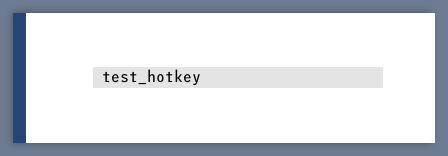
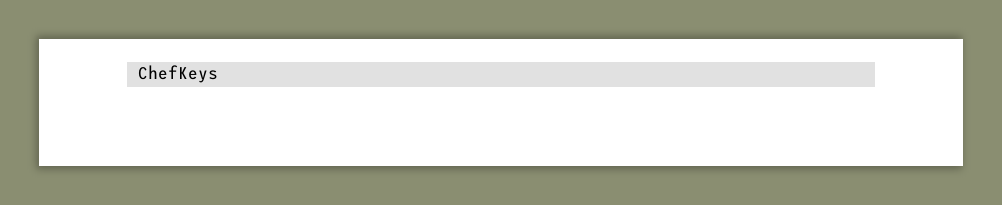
[102,69,201,86] test_hotkey -> [137,65,218,83] ChefKeys

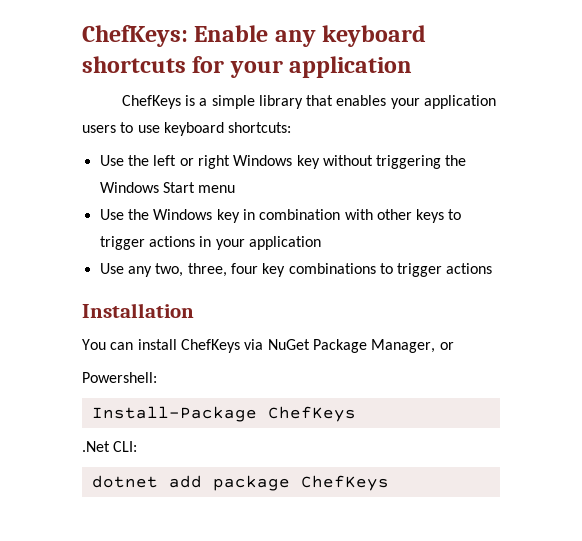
(137, 74) none -> [82,25,427,47] [82,56,413,78] [121,95,497,109] [82,122,292,136] [99,155,467,169] [99,182,236,193] [99,209,462,223] [99,236,321,250] [99,263,493,277] [82,303,194,318] [82,339,454,353] [82,372,157,383] [91,406,356,422] [82,441,138,452] [91,475,290,491] ChefKeys: Enable any keyboard shortcuts for your application // ChefKeys is a simple library that enables your application users to use keyboard shortcuts: // Use the left or right Windows key without triggering the Windows Start menu // Use the Windows key in combination with other keys to trigger actions in your application // Use any two, three, four key combinations to trigger actions // Installation // You can install ChefKeys via NuGet Package Manager, or // Powershell: // Install-Package ChefKeys // .Net CLI: // dotnet add package

